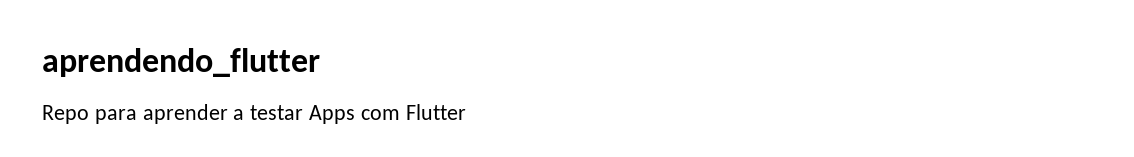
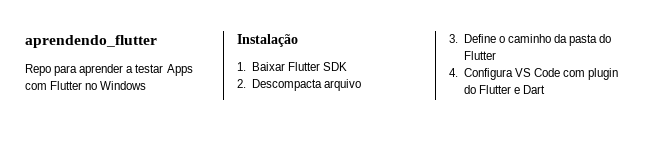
(466, 112) none -> [85,81,147,90] [237,34,298,47] [237,62,347,71] [237,79,361,91] [449,34,612,46] [463,51,496,60] [449,68,619,80] [463,85,546,94] no Windows // Instalação // 1. Baixar Flutter SDK // 2. Descompacta arquivo // 3. Define o caminho da pasta do Flutter // 4. Configura VS Code com plugin do Flutter e Dart

